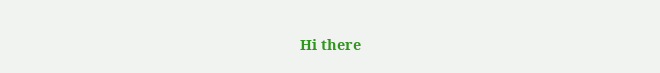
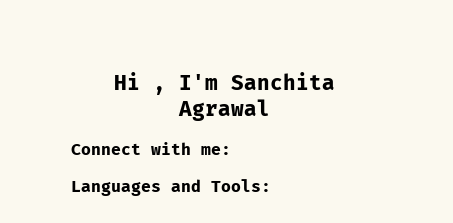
[320,39,361,50] there -> [153,72,335,95] [178,99,270,121] [71,142,231,155] [71,179,271,196] , I'm Sanchita Agrawal // Connect with me: // Languages and Tools:

